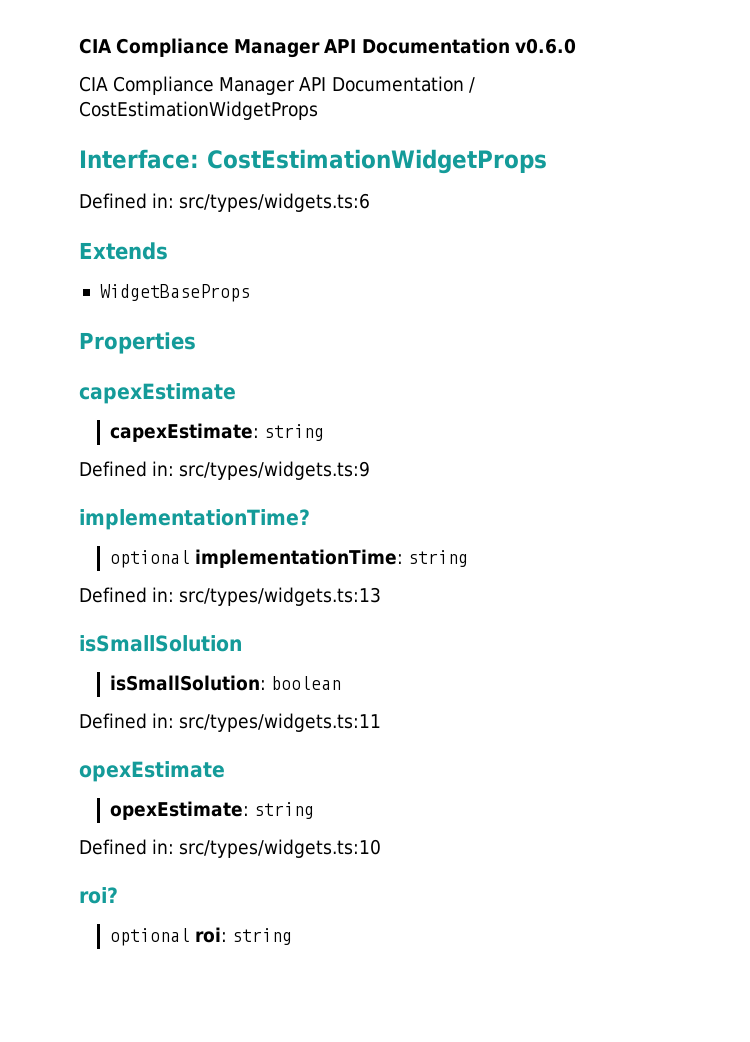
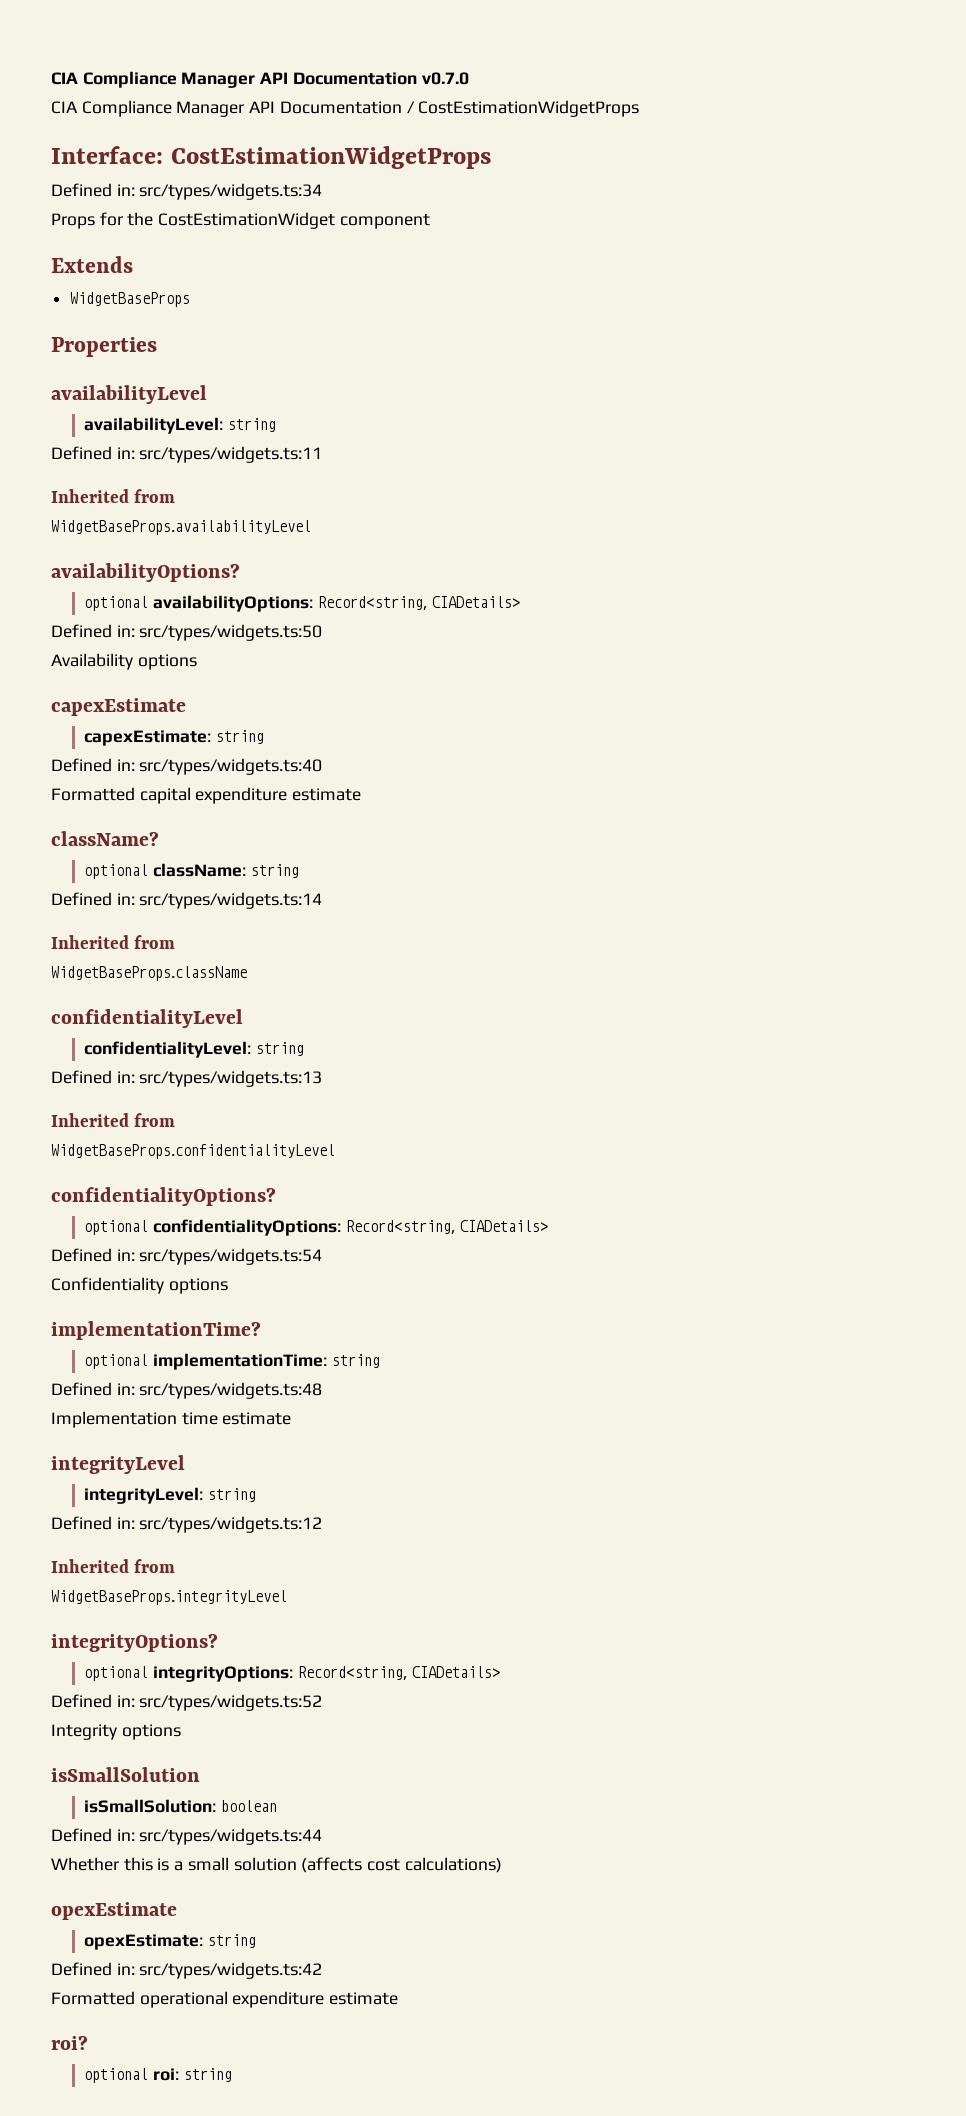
[79,38,576,58] CIA Compliance Manager API Documentation v0.6.0 -> [51,71,469,88] CIA Compliance Manager API Documentation v0.7.0
[179,193,371,212] [79,242,168,260] [99,284,250,302] [79,332,196,354] src/types/widgets.ts:6 // Extends // WidgetBaseProps // Properties -> [139,183,323,200] [51,212,430,229] [51,256,133,273] [70,292,191,307] [51,337,157,357] [51,385,207,404] [84,417,277,434] [51,446,323,463] [51,489,176,503] [51,520,311,535] [51,563,240,582] [84,595,521,612] [51,624,323,641] [51,653,197,670] src/types/widgets.ts:34 // Props for the CostEstimationWidget component // Extends // WidgetBaseProps // Properties // availabilityLevel // availabilityLevel: string // Defined in: src/types/widgets.ts:11 // Inherited from // WidgetBaseProps.availabilityLevel // availabilityOptions? // optional availabilityOptions: Record<string, CIADetails> // Defined in: src/types/widgets.ts:50 // Availability options
[179,461,371,480] src/types/widgets.ts:9 -> [139,758,323,775] [51,787,362,804] [51,831,159,846] [84,863,299,879] [51,892,323,909] [51,935,176,949] [51,966,247,981] [51,1009,243,1028] [84,1041,305,1058] [51,1070,323,1087] [51,1113,176,1127] [51,1144,335,1159] [51,1187,276,1206] [84,1219,549,1236] [51,1248,323,1265] [51,1277,228,1294] src/types/widgets.ts:40 // Formatted capital expenditure estimate // className? // optional className: string // Defined in: src/types/widgets.ts:14 // Inherited from // WidgetBaseProps.className // confidentialityLevel // confidentialityLevel: string // Defined in: src/types/widgets.ts:13 // Inherited from // WidgetBaseProps.confidentialityLevel // confidentialityOptions? // optional confidentialityOptions: Record<string, CIADetails> // Defined in: src/types/widgets.ts:54 // Confidentiality options
[179,587,382,606] src/types/widgets.ts:13 -> [139,1382,323,1399] [51,1411,292,1428] [51,1455,185,1474] [84,1487,257,1504] [51,1516,323,1533] [51,1559,176,1573] [51,1590,287,1605] [51,1633,218,1652] [84,1666,501,1682] [51,1694,323,1711] [51,1724,181,1740] src/types/widgets.ts:48 // Implementation time estimate // integrityLevel // integrityLevel: string // Defined in: src/types/widgets.ts:12 // Inherited from // WidgetBaseProps.integrityLevel // integrityOptions? // optional integrityOptions: Record<string, CIADetails> // Defined in: src/types/widgets.ts:52 // Integrity options
[179,713,382,732] src/types/widgets.ts:11 -> [139,1828,323,1845] [51,1857,502,1873] src/types/widgets.ts:44 // Whether this is a small solution (affects cost calculations)
[179,839,382,858] src/types/widgets.ts:10 -> [139,1962,323,1979] [51,1991,399,2008] src/types/widgets.ts:42 // Formatted operational expenditure estimate

